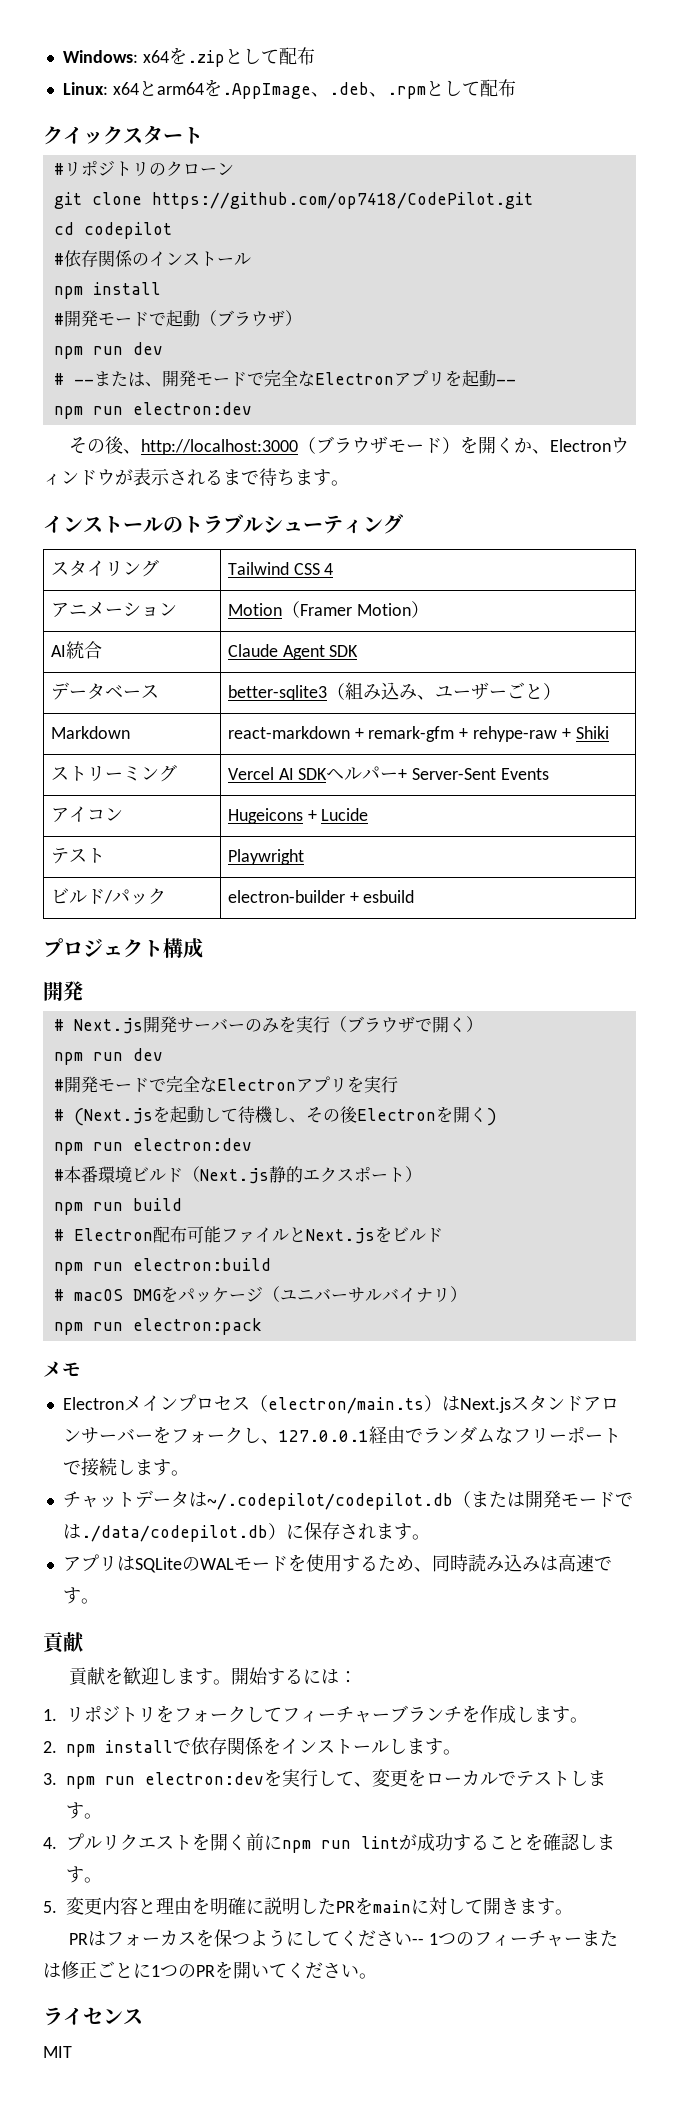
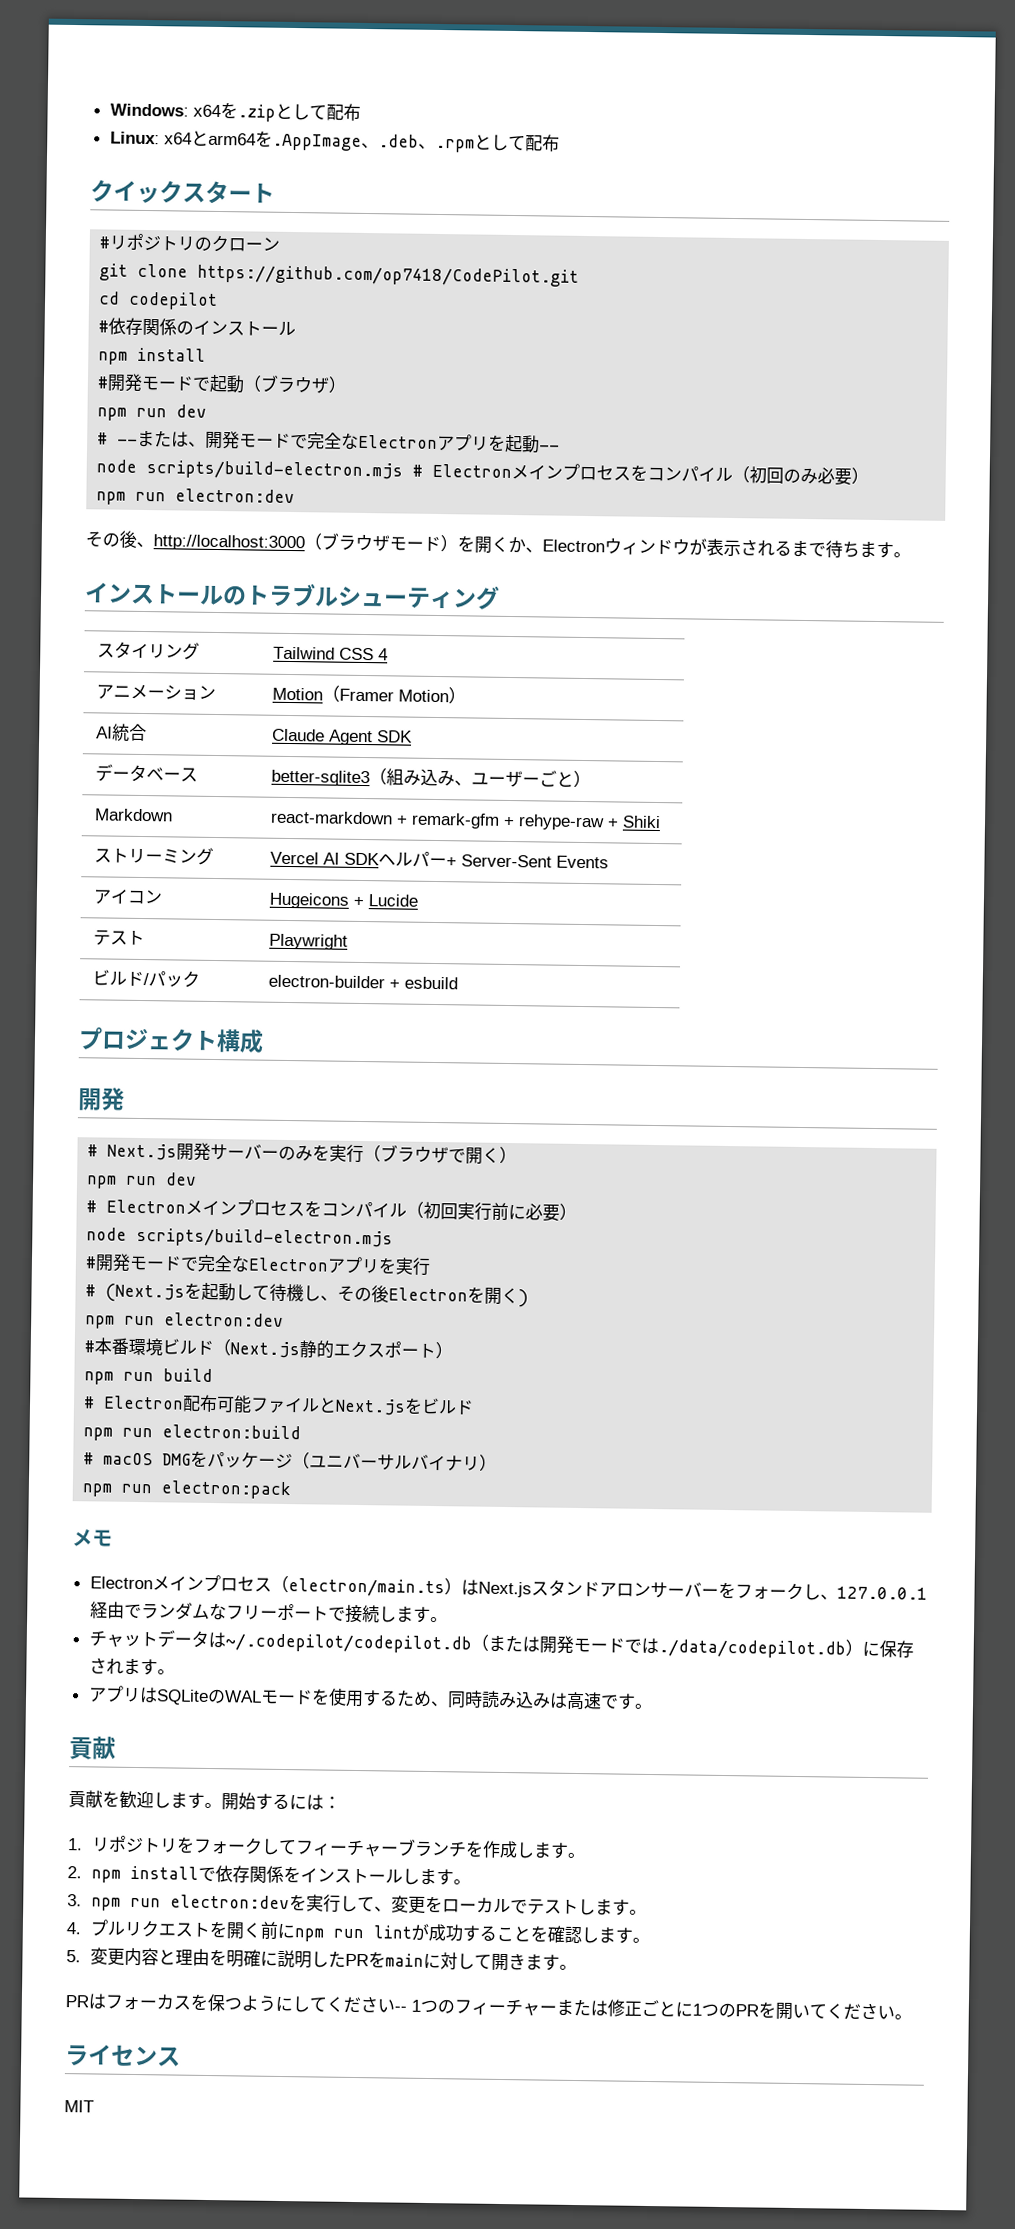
(516, 382) none -> [96,459,870,486] // node scripts/build-electron.mjs # Electronメインプロセスをコンパイル（初回のみ必要）
(163, 1054) none -> [86,1199,578,1222] [86,1227,394,1249] // # Electronメインプロセスをコンパイル（初回実行前に必要） // node scripts/build-electron.mjs

